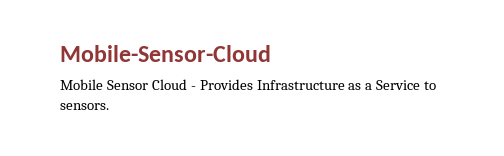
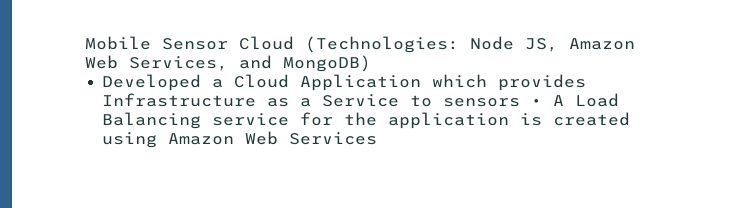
[60,45,271,62] Mobile-Sensor-Cloud // -> (85, 43) none
[190,79,253,90] - Provides -> [305,36,635,53] [85,55,371,72] [102,74,587,91] (Technologies: Node JS, Amazon Web Services, and MongoDB) // Developed a Cloud Application which provides
[60,103,109,110] sensors. -> [443,93,620,107] [102,112,631,129] [102,131,378,148] sensors • A Load Balancing service for the application is created using Amazon Web Services

